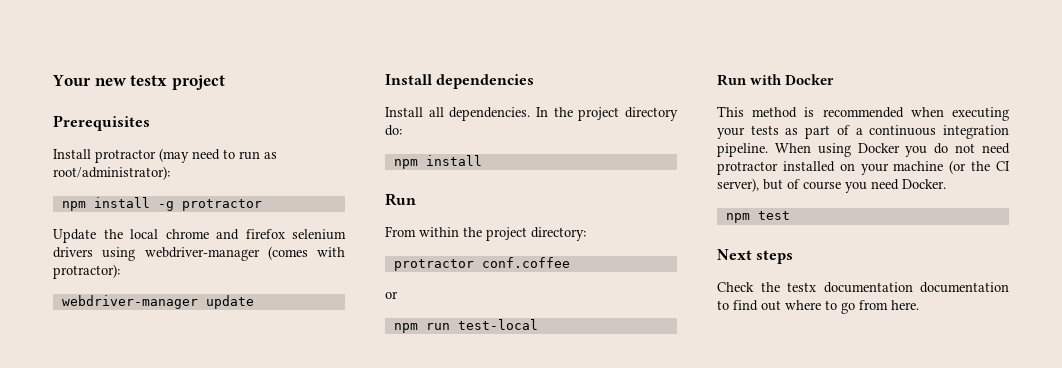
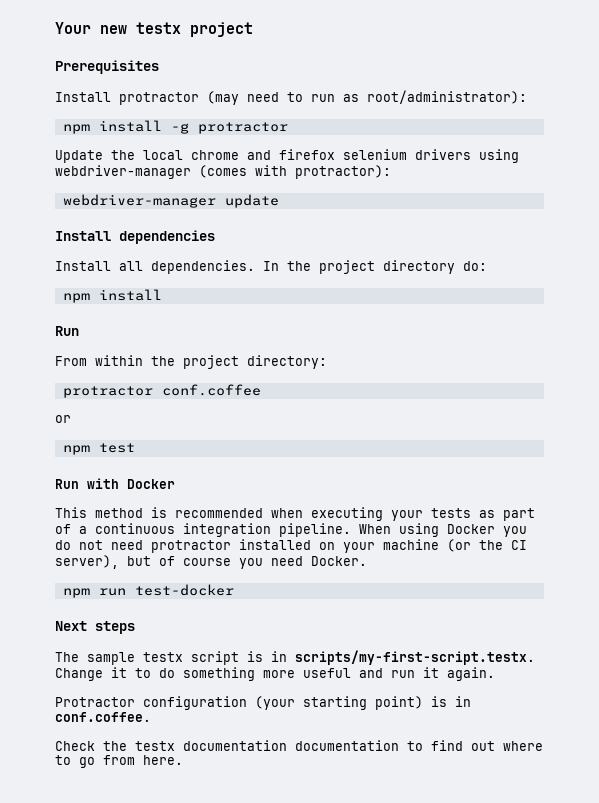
[425,319,538,330] run test-local -> [98,443,135,453] test
[757,211,790,220] test -> [98,584,234,596] run test-docker
(794, 257) none -> [55,650,535,665] [55,667,495,681] [55,696,471,710] [55,712,151,722] // The sample testx script is in scripts/my-first-script.testx. Change it to do something more useful and run it again. // Protractor configuration (your starting point) is in conf.coffee.

